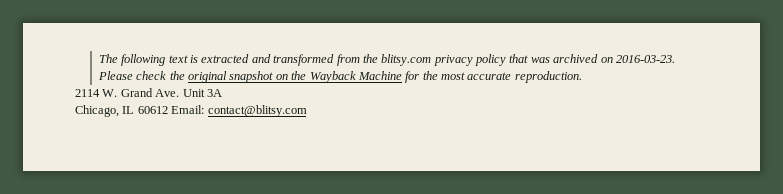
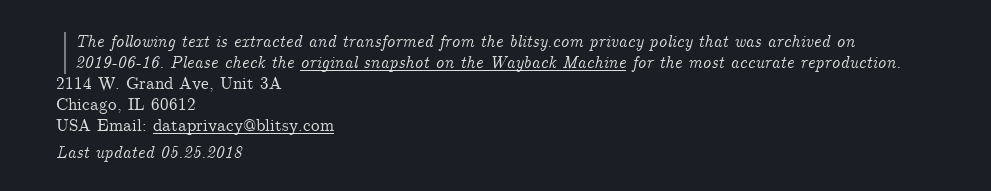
[615,55,675,63] 2016-03-23. -> [75,56,165,68] 2019-06-16.
[155,89,180,97] Ave. -> [179,77,214,92] Ave,
[171,105,307,117] Email: contact@blitsy.com -> [56,119,334,135] [56,146,243,162] // USA Email: dataprivacy@blitsy.com // Last updated 05.25.2018

